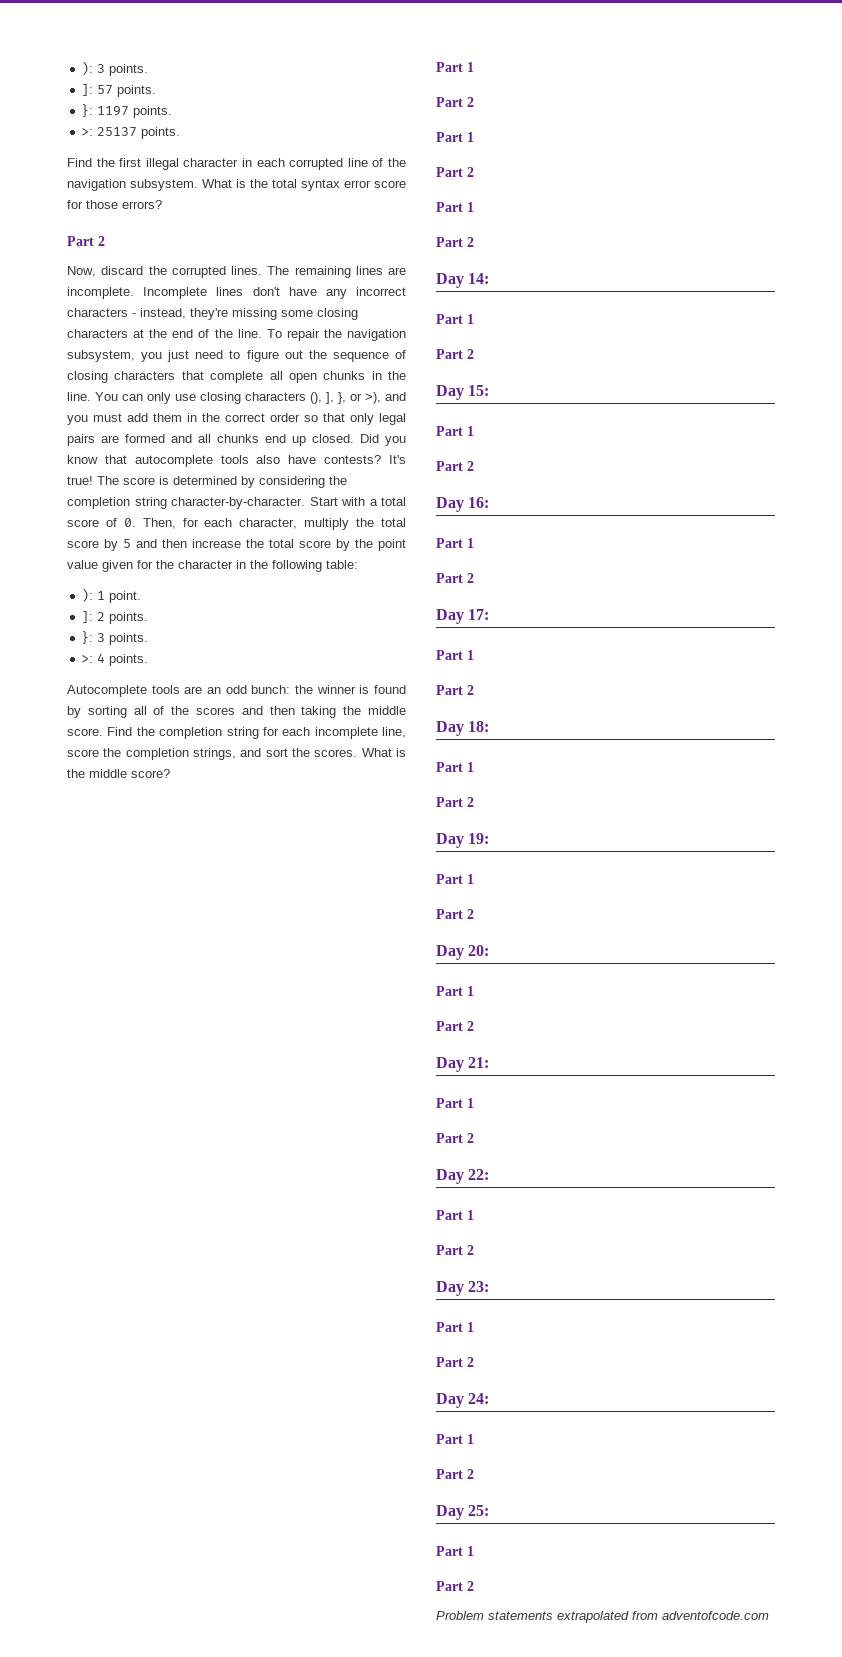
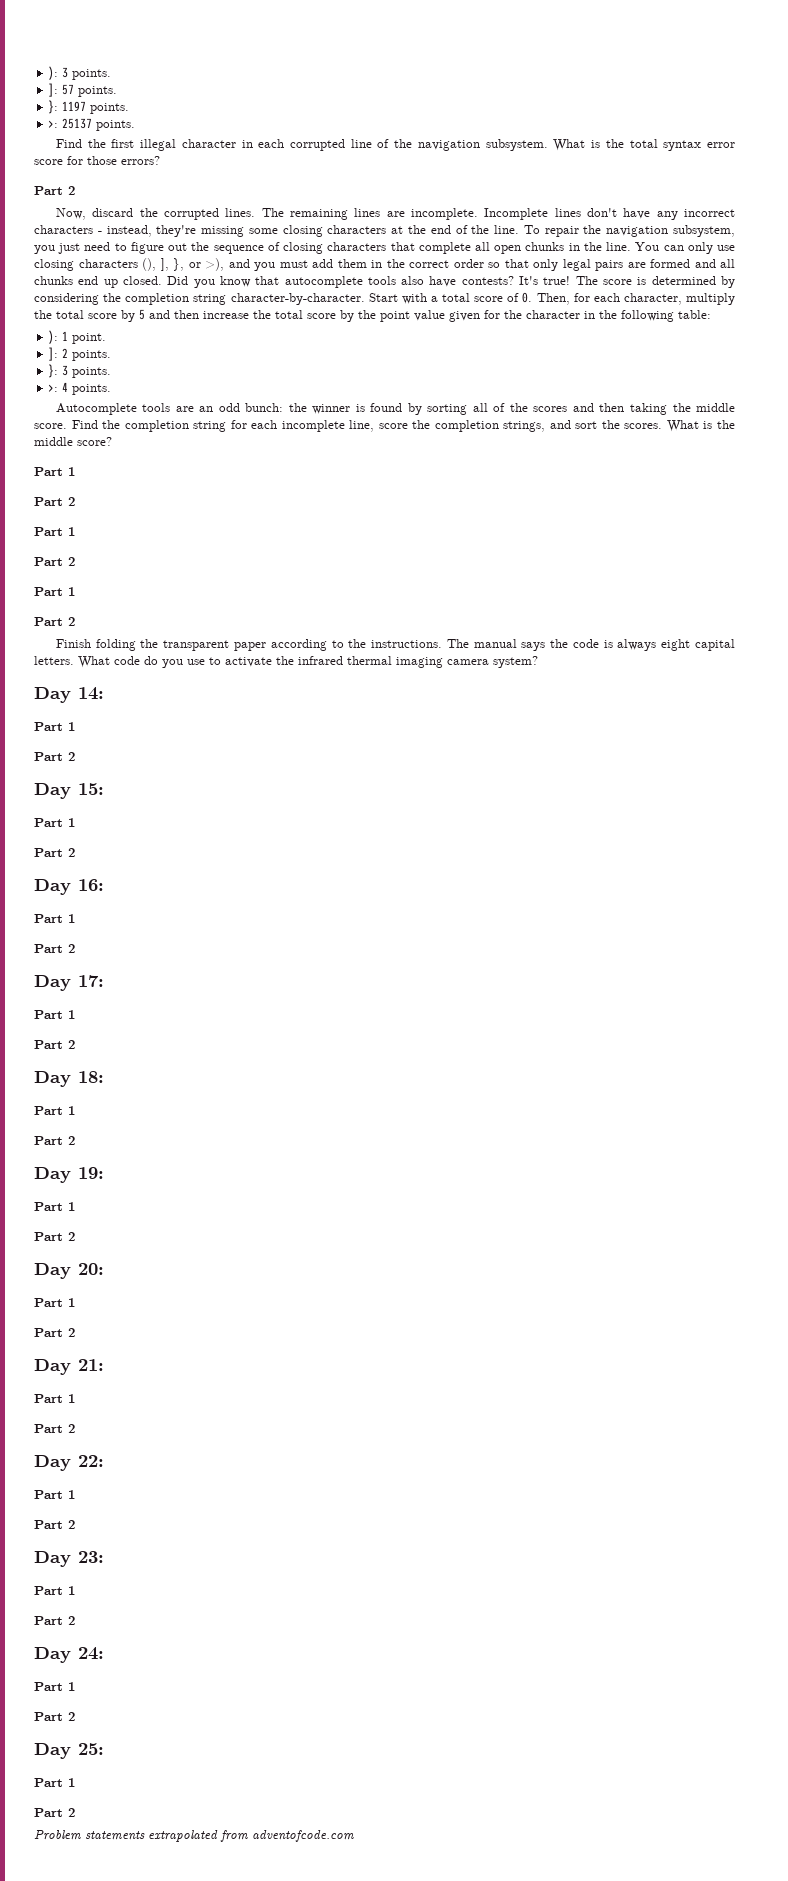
(474, 242) none -> [55,639,735,651] [34,656,538,668] // Finish folding the transparent paper according to the instructions. The manual says the code is always eight capital letters. What code do you use to activate the infrared thermal imaging camera system?

